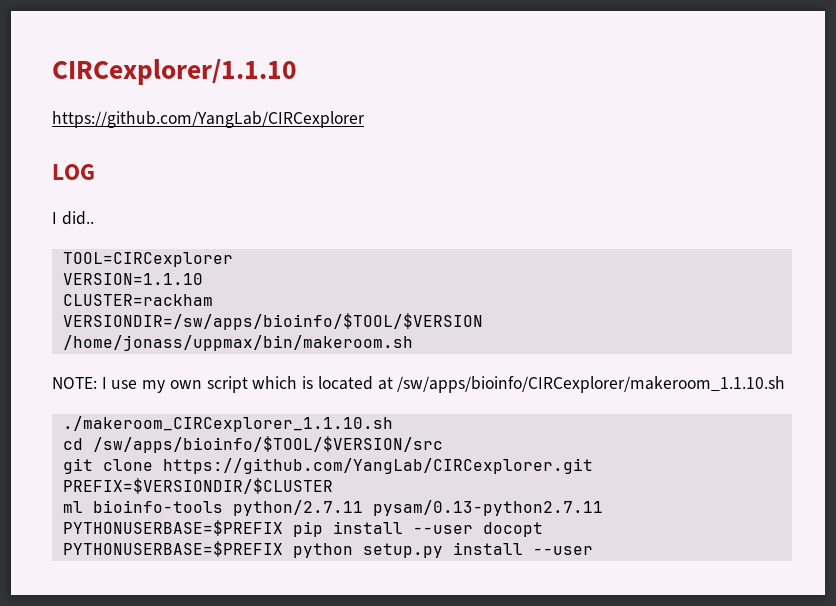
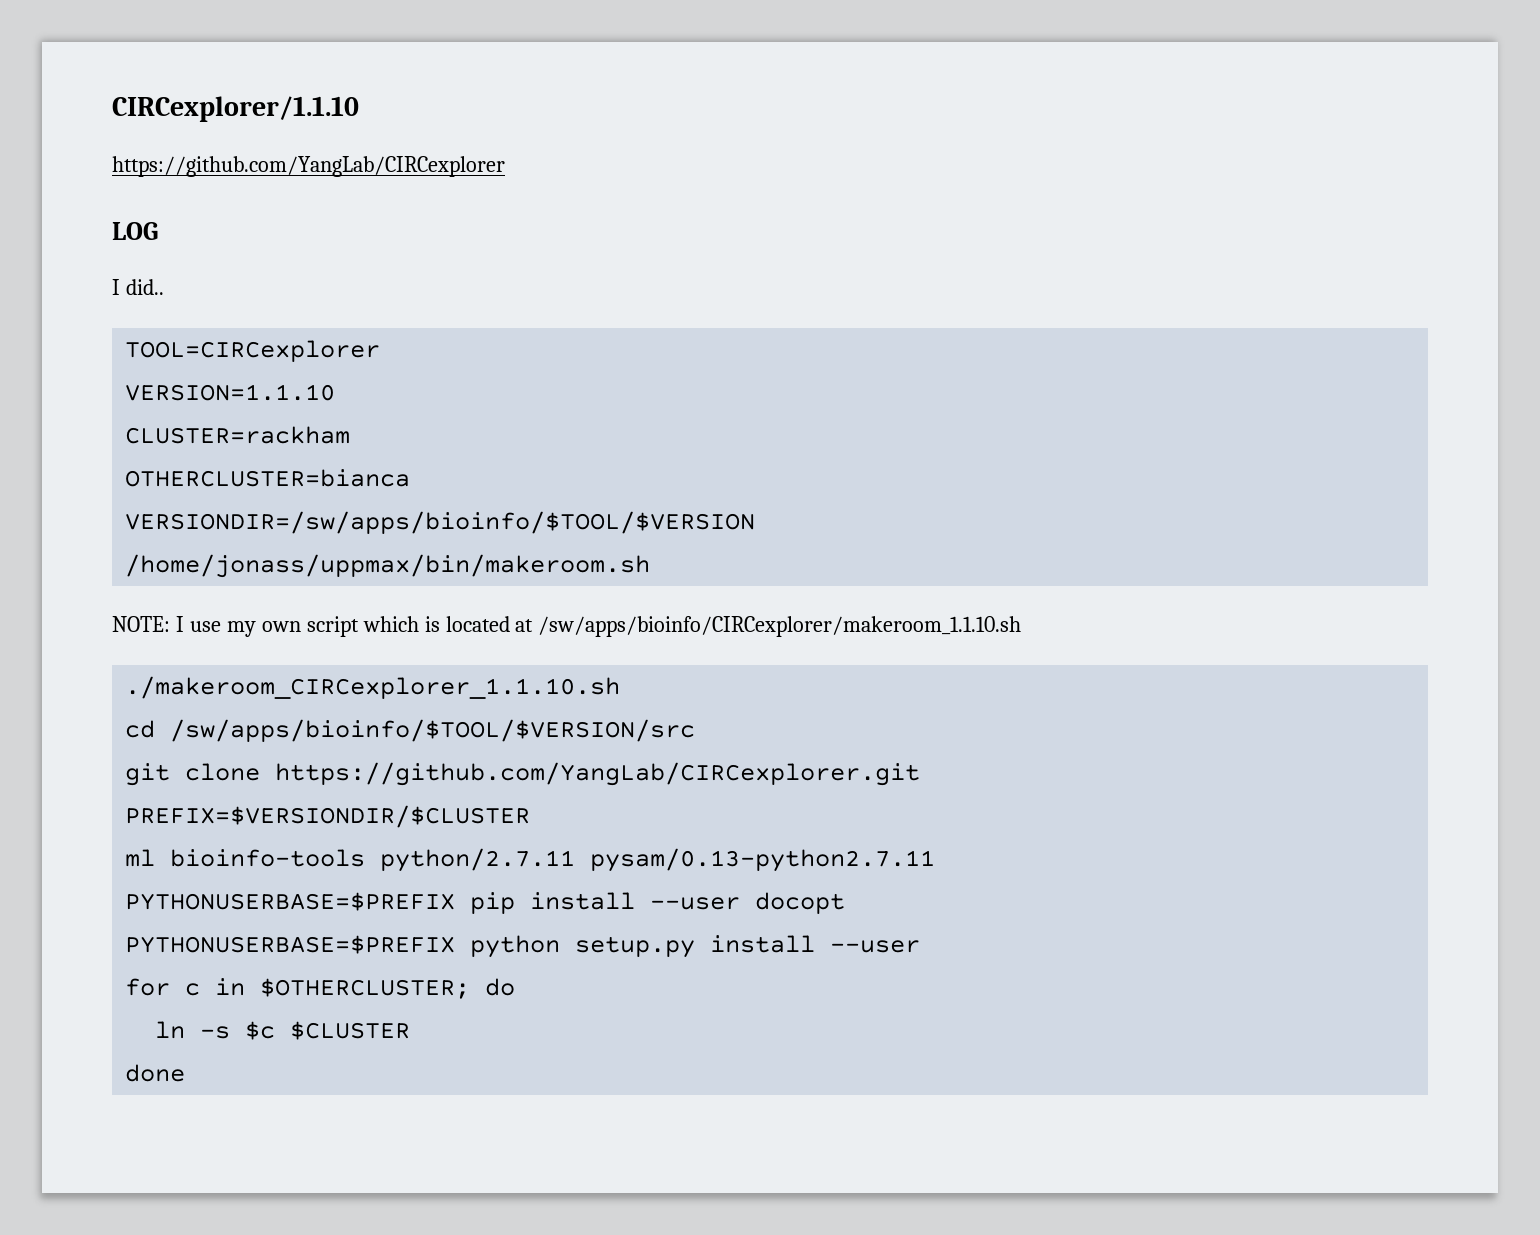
(213, 300) none -> [125,469,411,487] // OTHERCLUSTER=bianca
(593, 550) none -> [125,978,516,999] [155,1021,411,1040] [125,1064,186,1082] // for c in $OTHERCLUSTER; do // ln -s $c $CLUSTER // done

